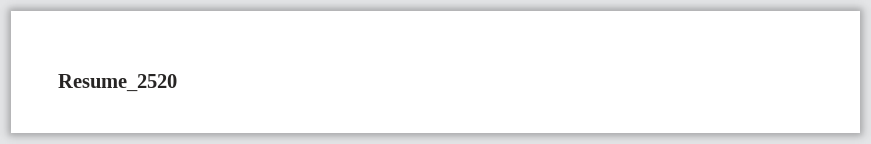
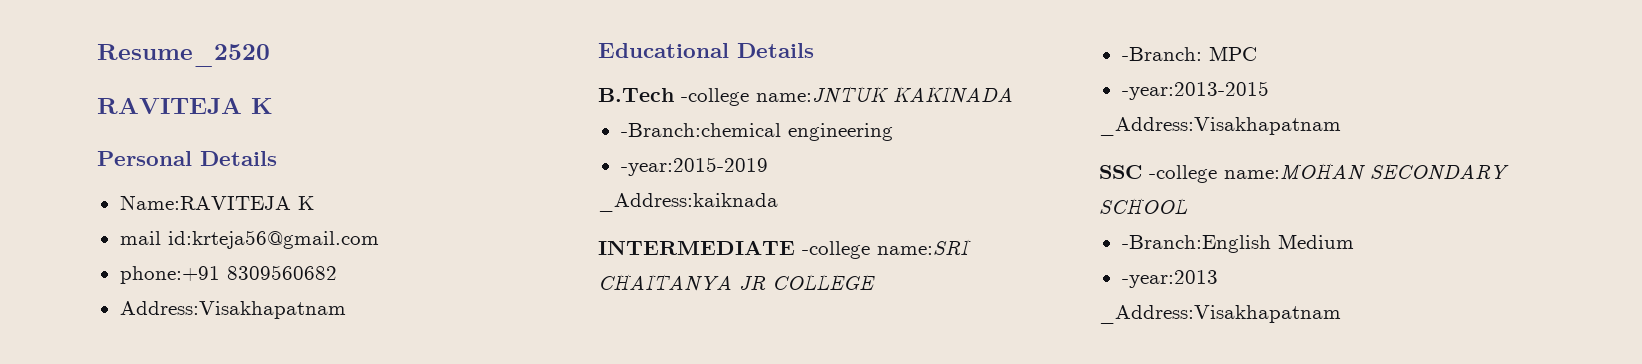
(177, 83) none -> [97,97,273,114] [97,151,277,166] [119,195,314,210] [119,230,379,249] [119,265,337,284] [119,301,346,319] [598,43,814,58] [598,86,1013,106] [620,123,893,141] [620,157,768,176] [598,193,778,212] [598,239,971,259] [598,274,875,291] [1121,46,1257,61] [1121,81,1269,100] [1099,117,1341,136] [1099,163,1509,183] [1099,198,1188,215] [1121,234,1354,253] [1121,270,1218,288] [1099,305,1341,324] // RAVITEJA K // Personal Details // Name:RAVITEJA K // mail id:krteja56@gmail.com // phone:+91 8309560682 // Address:Visakhapatnam // Educational Details // B.Tech -college name:JNTUK KAKINADA // -Branch:chemical engineering // -year:2015-2019 // _Address:kaiknada // INTERMEDIATE -college name:SRI CHAITANYA JR COLLEGE // -Branch: MPC // -year:2013-2015 // _Address:Visakhapatnam // SSC -college name:MOHAN SECONDARY SCHOOL // -Branch:English Medium // -year:2013 // _Address:Visakhapatnam

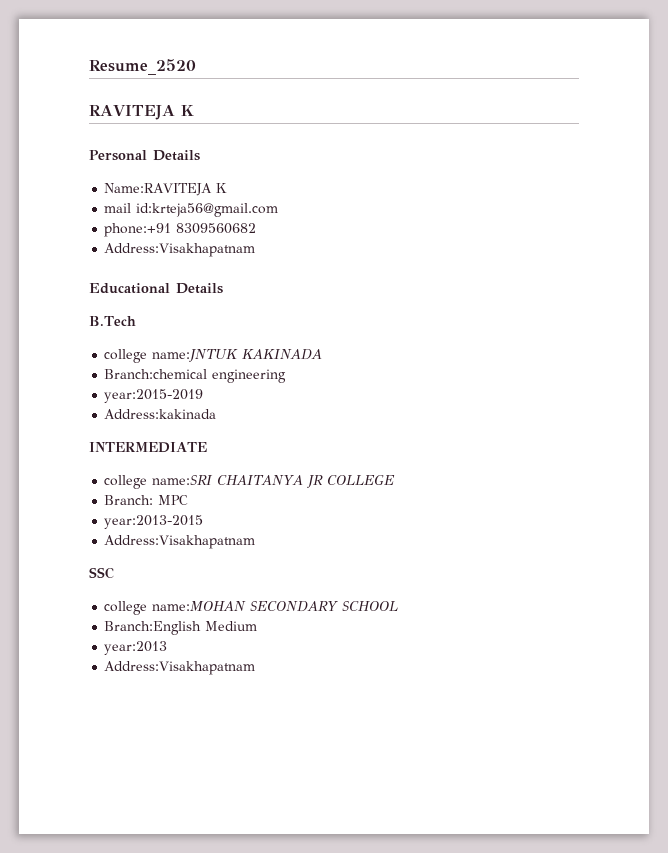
[681,88,749,106] -college -> [104,349,148,363] // college
[620,123,781,137] -Branch:chemical -> [104,369,208,379] Branch:chemical
[620,157,768,176] [598,193,778,212] -year:2015-2019 // _Address:kaiknada -> [104,389,204,403] [104,409,217,419] year:2015-2019 // Address:kakinada
[802,241,870,259] -college -> [104,475,148,489] // college
[1121,47,1202,61] -Branch: -> [104,495,154,505] Branch:
[1121,81,1269,100] [1099,117,1341,136] -year:2013-2015 // _Address:Visakhapatnam -> [104,515,204,529] [104,535,256,549] year:2013-2015 // Address:Visakhapatnam
[1149,165,1217,183] -college -> [104,601,148,615] // college
[1121,235,1271,253] -Branch:English -> [104,621,202,635] Branch:English
[1121,270,1218,288] [1099,305,1341,324] -year:2013 // _Address:Visakhapatnam -> [104,641,168,655] [104,661,256,675] year:2013 // Address:Visakhapatnam

